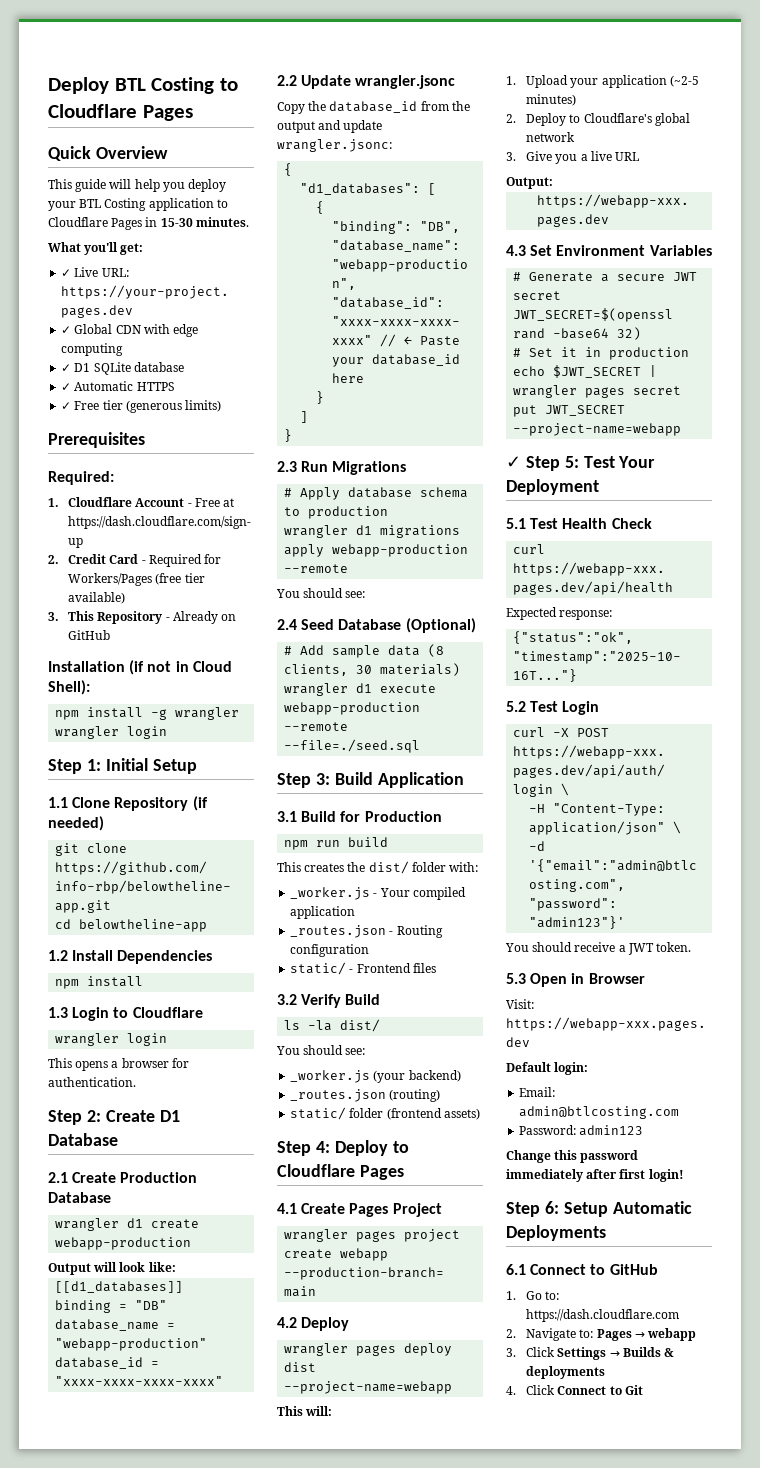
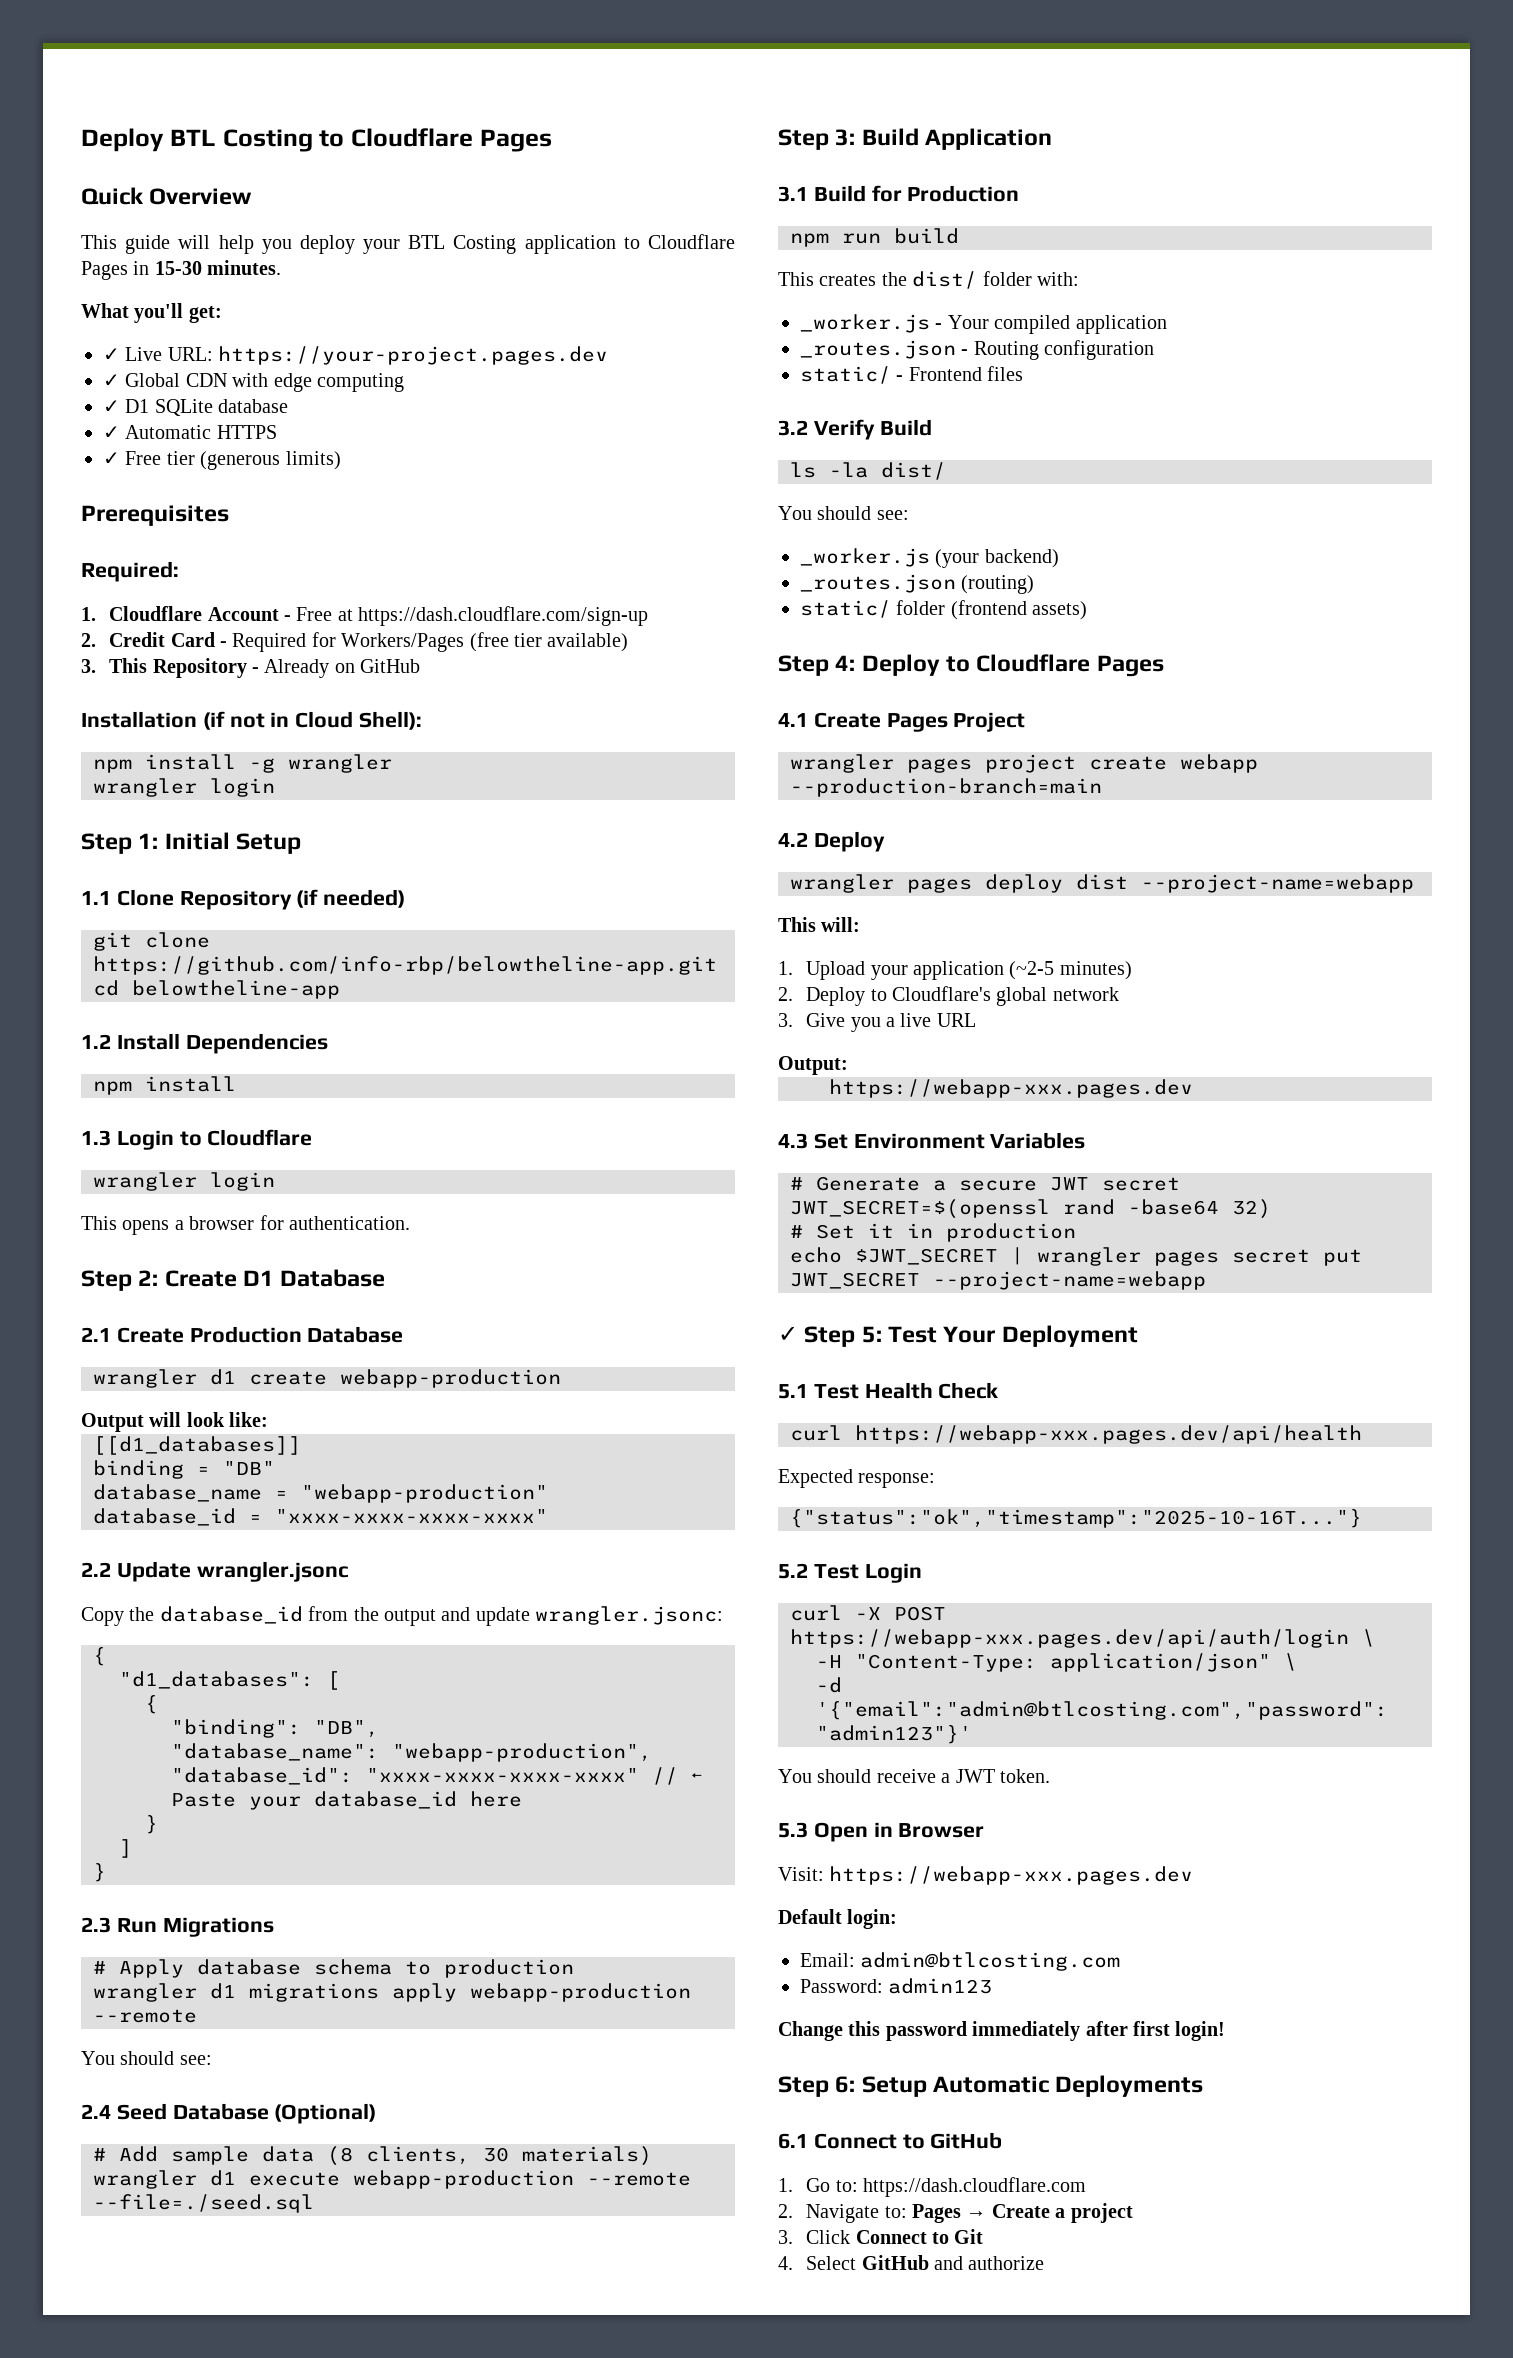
[647,1328,697,1341] [506,1347,675,1360] [526,1366,606,1379] [506,1386,516,1395] webapp // 3. Click Settings → Builds & deployments // 4. -> [991,2203,1133,2223] [778,2230,793,2244] Create a project // 3.
(643, 1390) none -> [778,2255,1045,2270] // 4. Select GitHub and authorize

